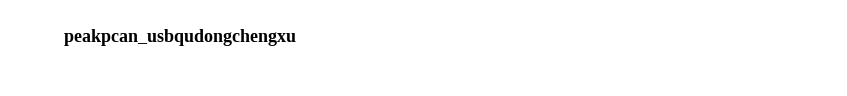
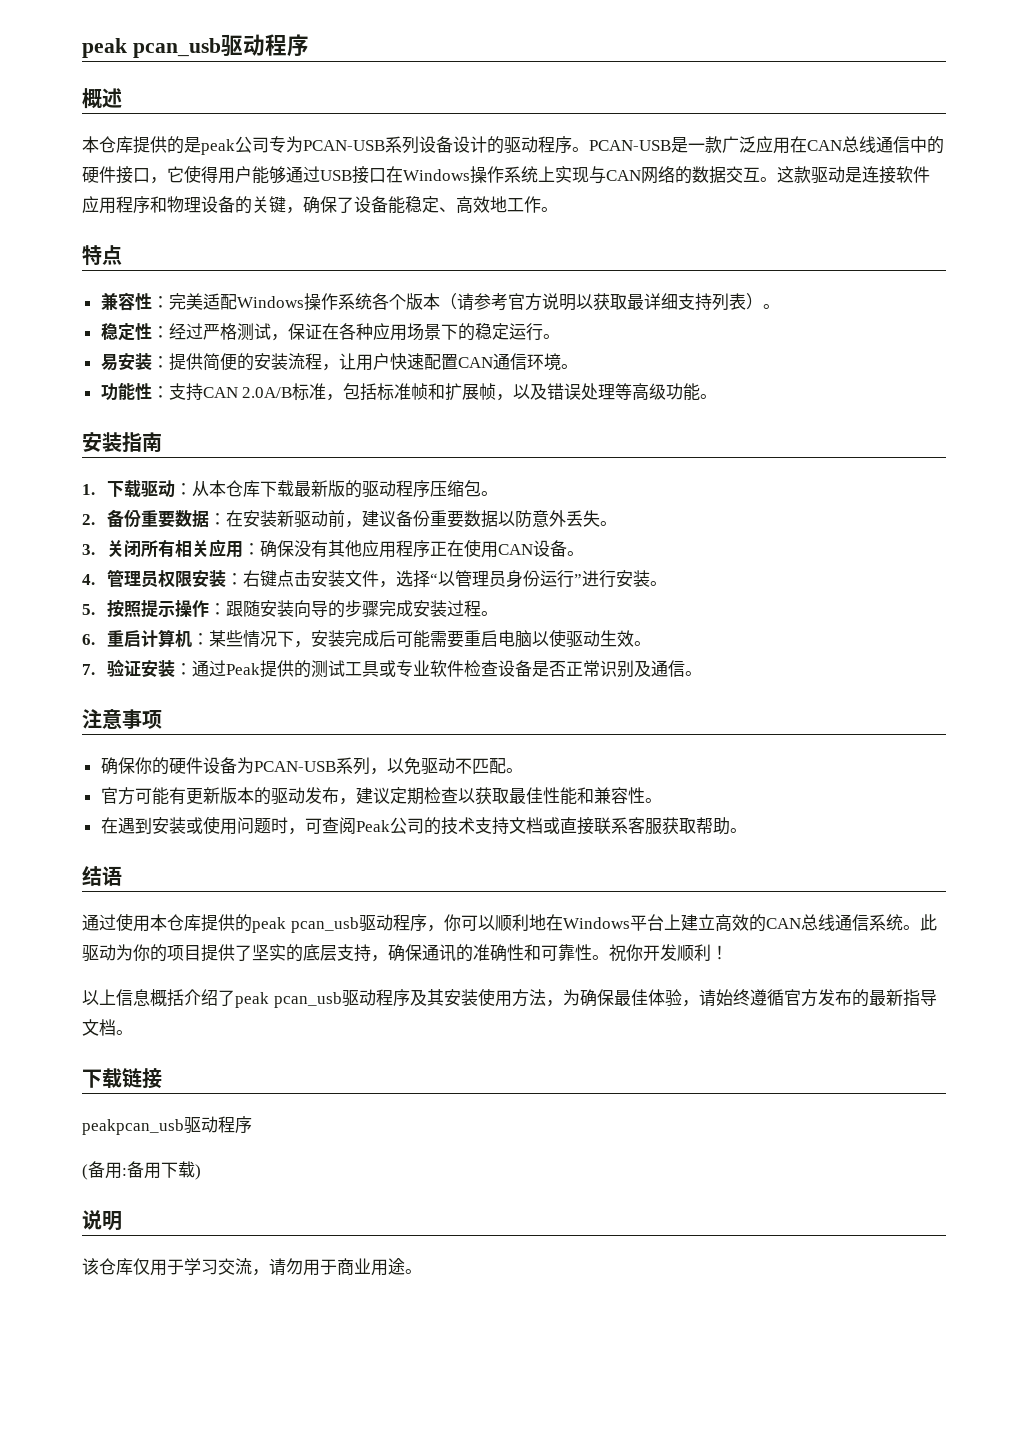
[64,29,296,46] peakpcan_usbqudongchengxu -> [82,34,309,58] [82,88,122,109] [82,136,944,155] [82,165,930,184] [82,196,558,214] [82,245,122,266] [100,292,780,311] [100,322,560,341] [100,353,578,371] [100,382,718,401] [82,432,162,452] [82,480,498,498] [82,509,617,528] [82,539,584,558] [82,569,667,588] [82,600,498,618] [82,629,651,648] [82,659,702,678] [82,709,162,729] [100,757,523,775] [100,787,662,805] [100,816,747,835] [82,866,122,886] [82,913,937,933] [82,944,728,962] [82,988,937,1008] [82,1019,133,1036] [82,1068,162,1089] [82,1116,252,1135] [82,1161,201,1180] [82,1210,122,1231] [82,1258,422,1276] peak pcan_usb驱动程序 // 概述 // 本仓库提供的是peak公司专为PCAN-USB系列设备设计的驱动程序。PCAN-USB是一款广泛应用在CAN总线通信中的硬件接口，它使得用户能够通过USB接口在Windows操作系统上实现与CAN网络的数据交互。这款驱动是连接软件应用程序和物理设备的关键，确保了设备能稳定、高效地工作。 // 特点 // 兼容性：完美适配Windows操作系统各个版本（请参考官方说明以获取最详细支持列表）。 // 稳定性：经过严格测试，保证在各种应用场景下的稳定运行。 // 易安装：提供简便的安装流程，让用户快速配置CAN通信环境。 // 功能性：支持CAN 2.0A/B标准，包括标准帧和扩展帧，以及错误处理等高级功能。 // 安装指南 // 1.下载驱动：从本仓库下载最新版的驱动程序压缩包。 // 2.备份重要数据：在安装新驱动前，建议备份重要数据以防意外丢失。 // 3.关闭所有相关应用：确保没有其他应用程序正在使用CAN设备。 // 4.管理员权限安装：右键点击安装文件，选择“以管理员身份运行”进行安装。 // 5.按照提示操作：跟随安装向导的步骤完成安装过程。 // 6.重启计算机：某些情况下，安装完成后可能需要重启电脑以使驱动生效。 // 7.验证安装：通过Peak提供的测试工具或专业软件检查设备是否正常识别及通信。 // 注意事项 // 确保你的硬件设备为PCAN-USB系列，以免驱动不匹配。 // 官方可能有更新版本的驱动发布，建议定期检查以获取最佳性能和兼容性。 // 在遇到安装或使用问题时，可查阅Peak公司的技术支持文档或直接联系客服获取帮助。 // 结语 // 通过使用本仓库提供的peak pcan_usb驱动程序，你可以顺利地在Windows平台上建立高效的CAN总线通信系统。此驱动为你的项目提供了坚实的底层支持，确保通讯的准确性和可靠性。祝你开发顺利！ // 以上信息概括介绍了peak pcan_usb驱动程序及其安装使用方法，为确保最佳体验，请始终遵循官方发布的最新指导文档。 // 下载链接 // peakpcan_usb驱动程序 // (备用:备用下载) // 说明 // 该仓库仅用于学习交流，请勿用于商业用途。

